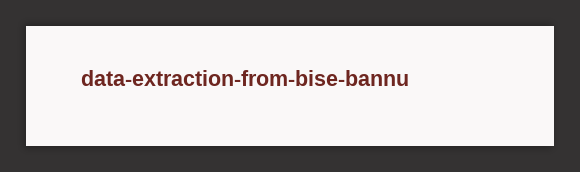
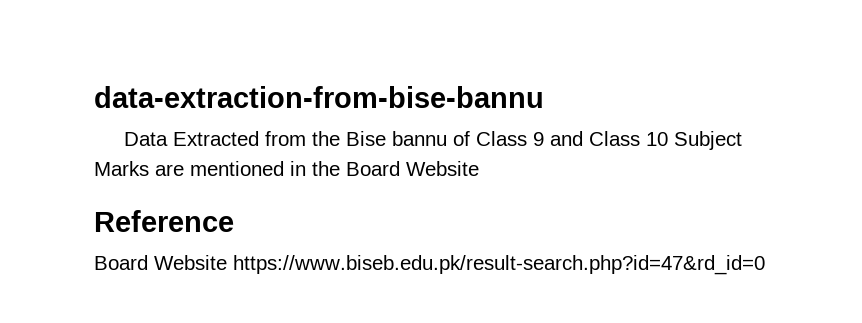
(409, 78) none -> [124,131,743,150] [94,161,479,176] [94,210,234,232] [94,255,765,275] // Data Extracted from the Bise bannu of Class 9 and Class 10 Subject Marks are mentioned in the Board Website // Reference // Board Website https://www.biseb.edu.pk/result-search.php?id=47&rd_id=0

